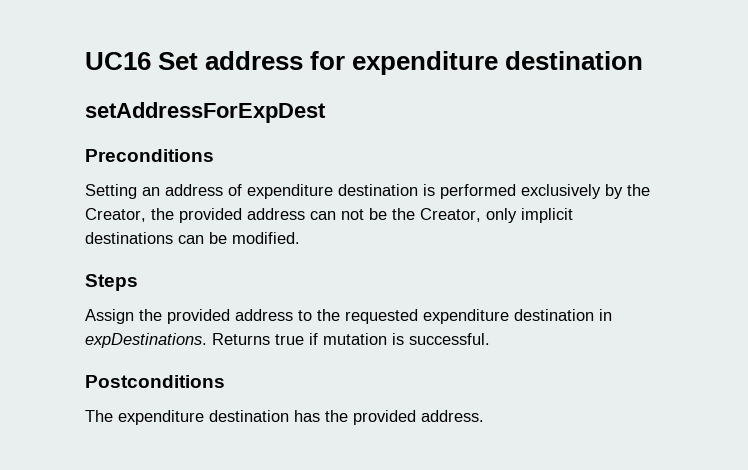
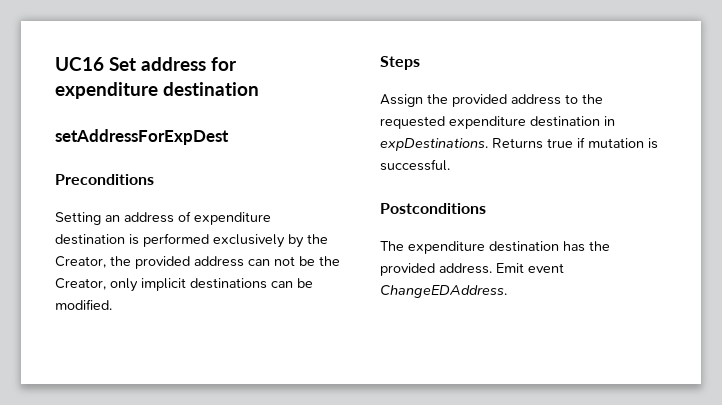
(484, 416) none -> [496,263,564,273] [380,285,507,298] Emit event ChangeEDAddress.

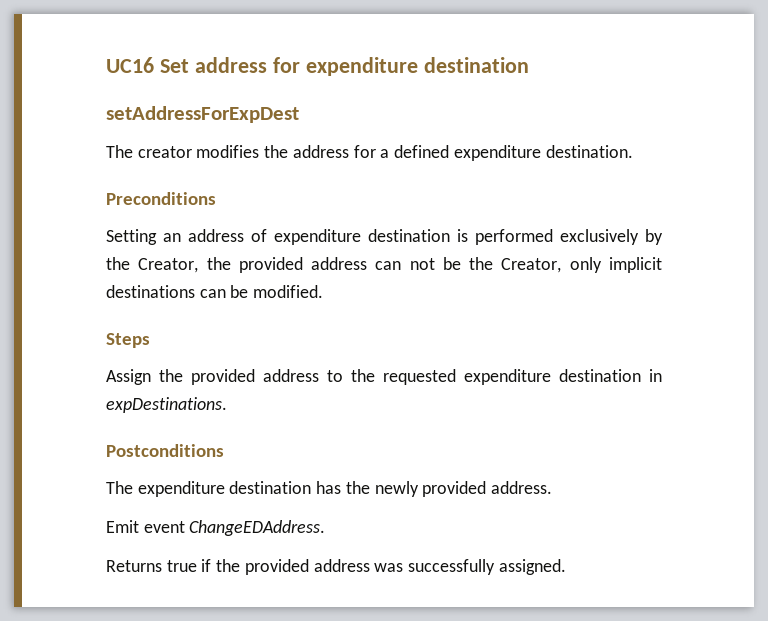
(229, 137) none -> [106,145,633,161] // The creator modifies the address for a defined expenditure destination.
[492,137,658,149] [380,159,450,171] Returns true if mutation is successful. -> (227, 405) none
(610, 246) none -> [374,481,419,497] newly
(492, 268) none -> (553, 487) //
(507, 291) none -> [106,559,566,575] // Returns true if the provided address was successfully assigned.

